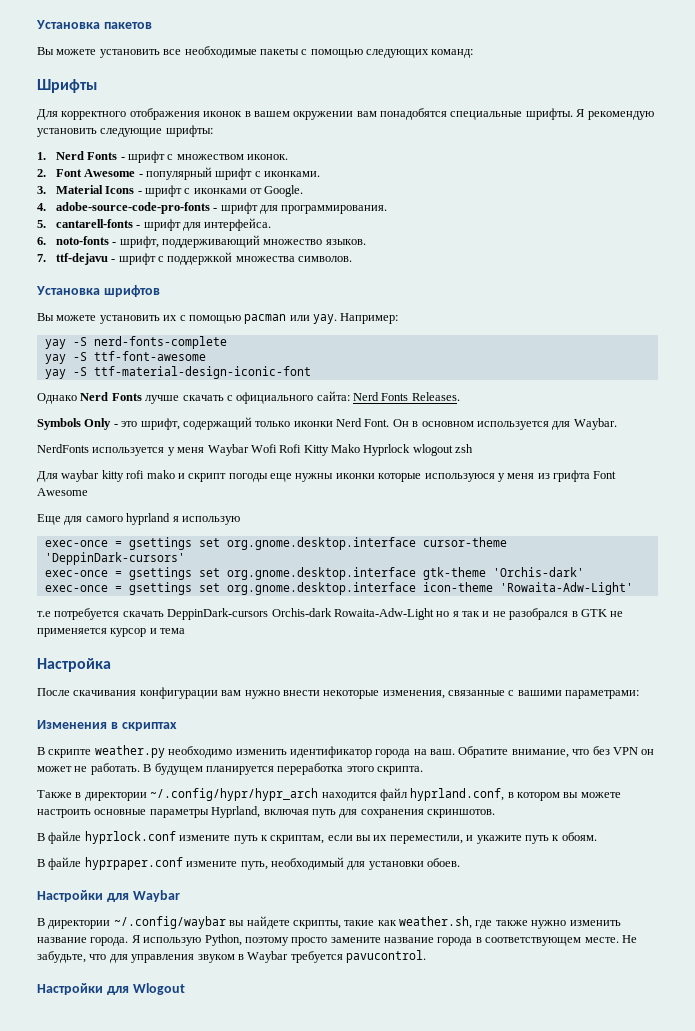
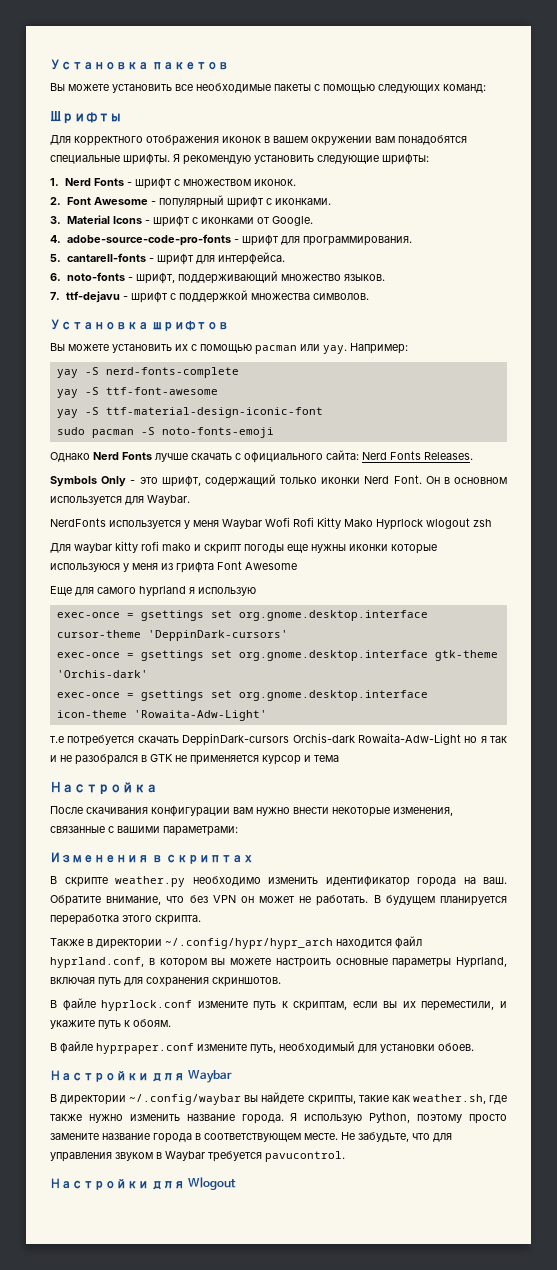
(311, 372) none -> [56,427,274,438] // sudo pacman -S noto-fonts-emoji

